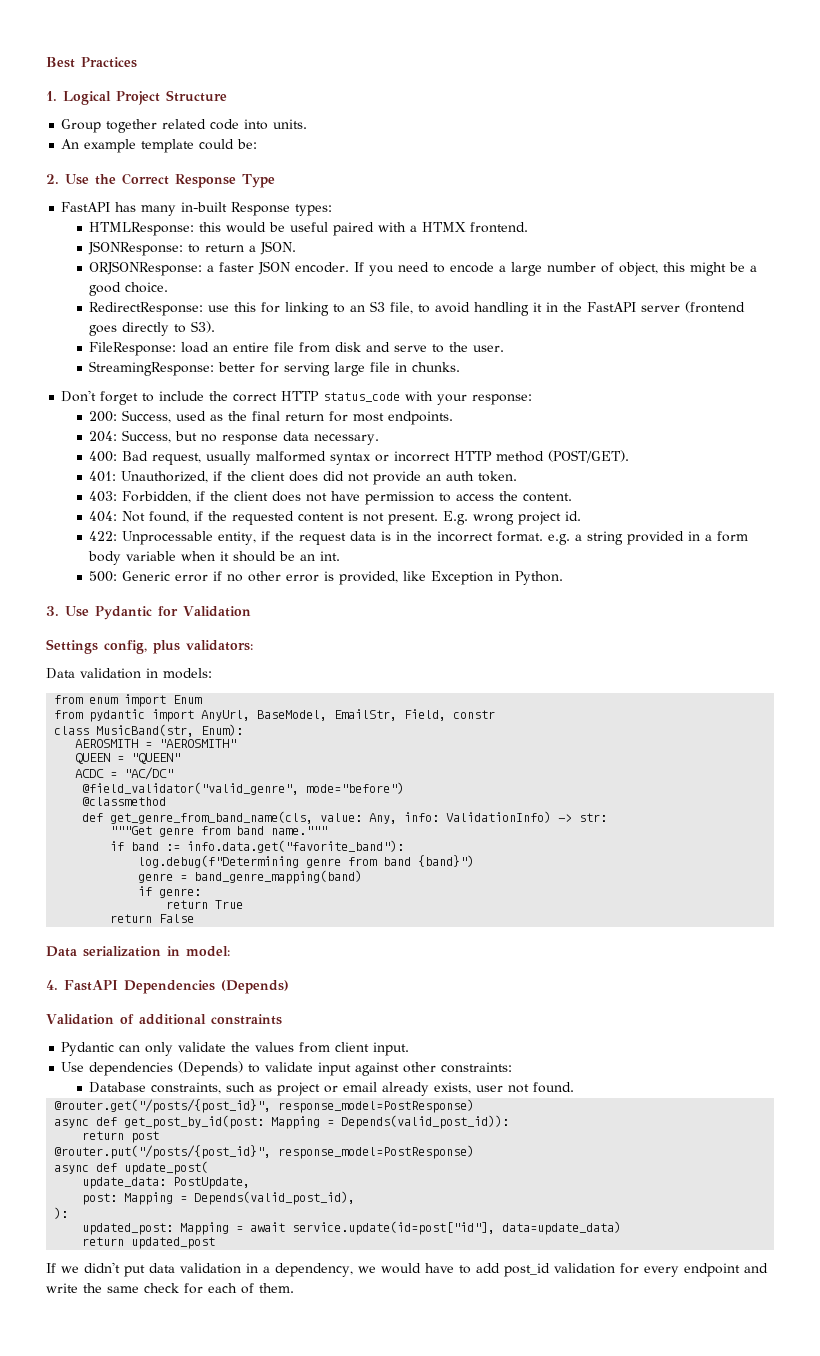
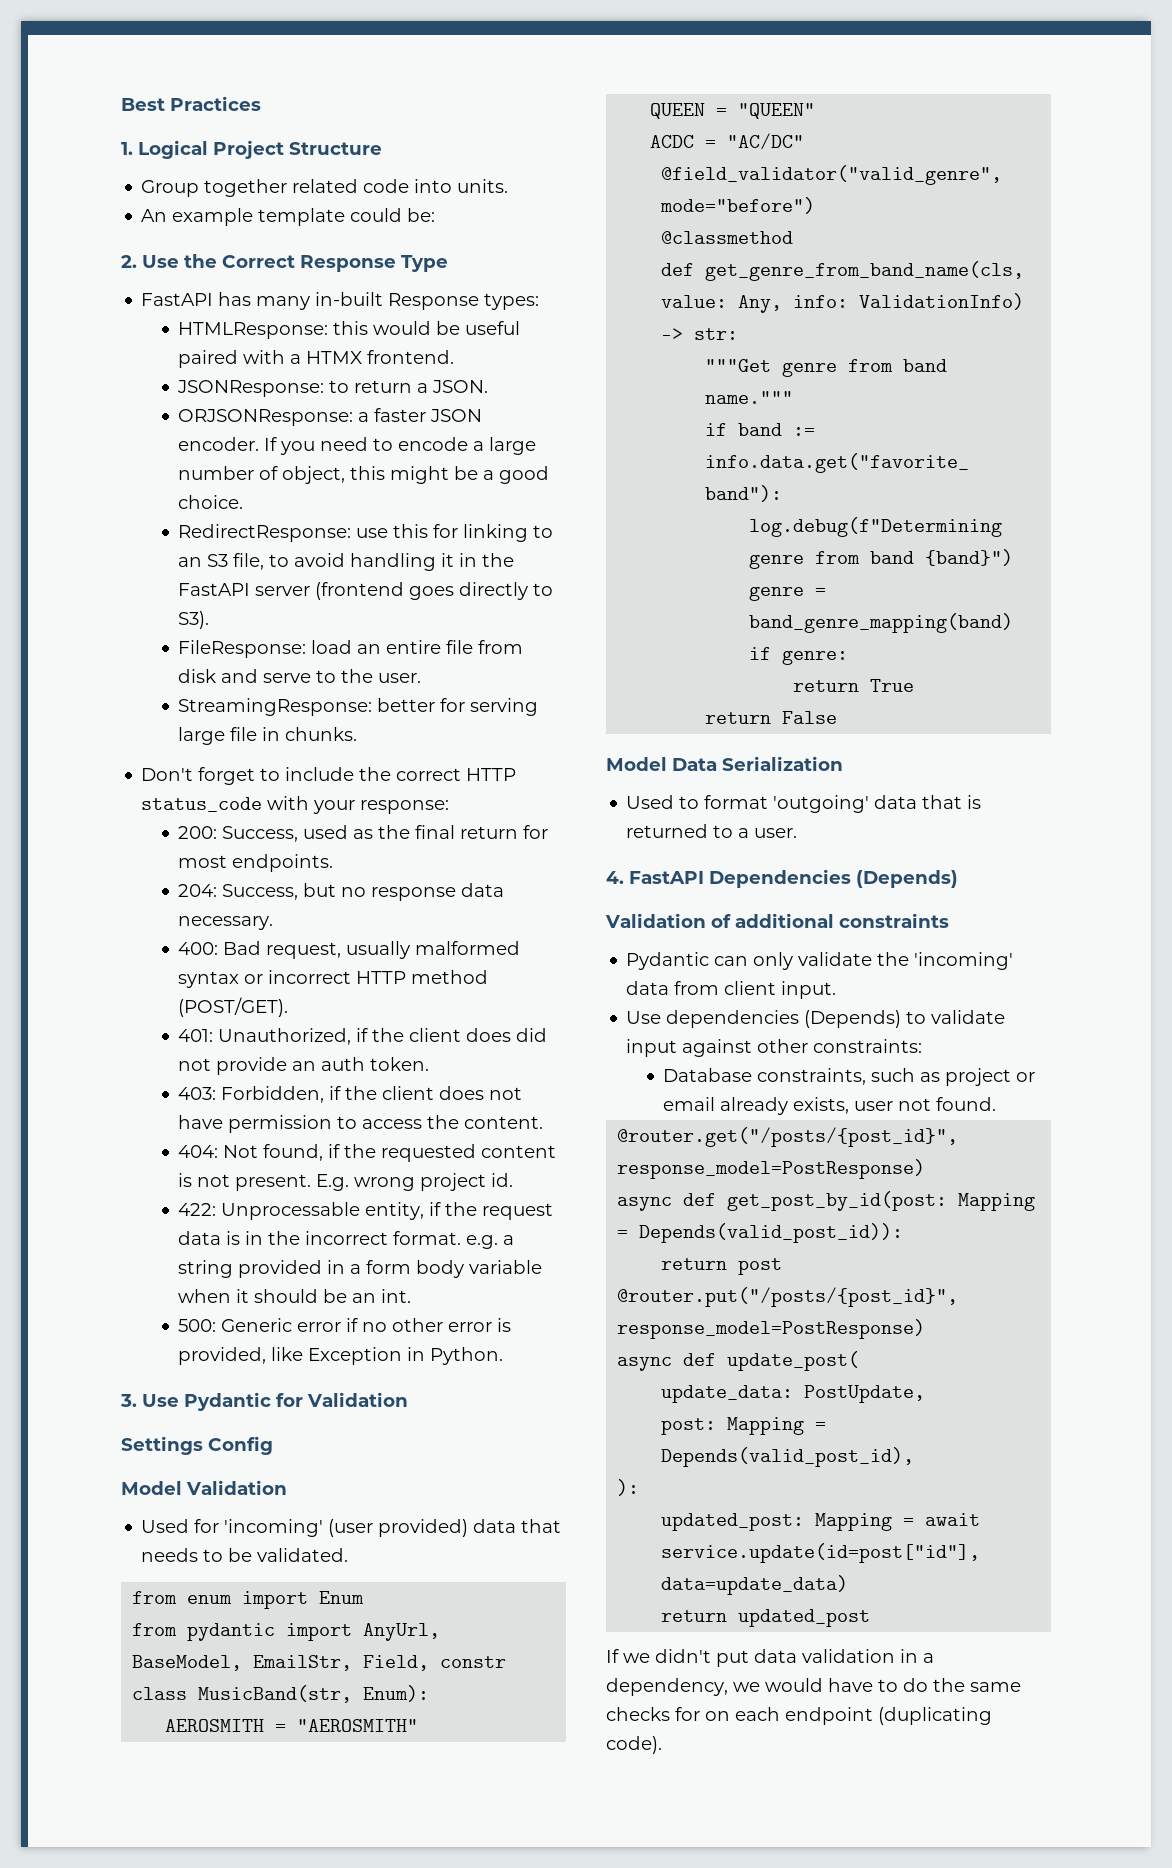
[104,640,253,654] [46,668,212,679] config, plus validators: // Data validation in models: -> [208,1436,273,1455] [121,1480,287,1495] [141,1519,562,1537] [141,1548,349,1562] Config // Model Validation // Used for 'incoming' (user provided) data that needs to be validated.
[46,946,230,957] Data serialization in model: -> [606,756,843,771] [626,795,982,813] [626,824,798,838] Model Data Serialization // Used to format 'outgoing' data that is returned to a user.
[255,1042,295,1052] values -> [914,952,1014,970] [626,981,670,995] 'incoming' data
[475,1263,768,1277] [46,1283,294,1294] add post_id validation for every endpoint and write the same check for each of them. -> [903,1678,1021,1692] [606,1707,992,1725] [606,1736,662,1754] do the same checks for on each endpoint (duplicating code).

